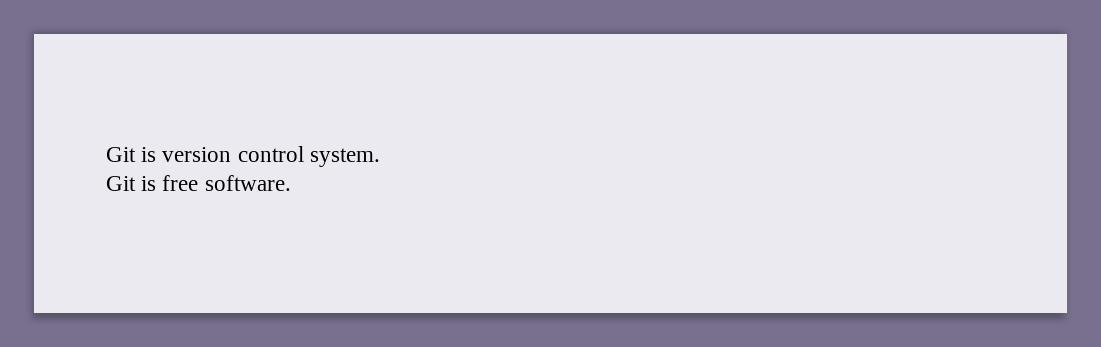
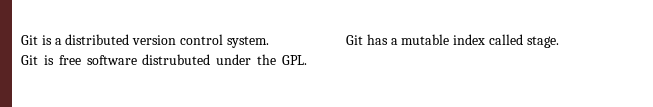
[106,147,157,162] Git is -> [21,34,130,45] Git is a distributed
[204,175,291,191] software. -> [86,54,307,65] [346,34,559,48] software distrubuted under the GPL. Git has a mutable index called stage.

